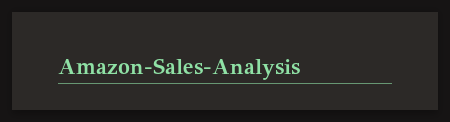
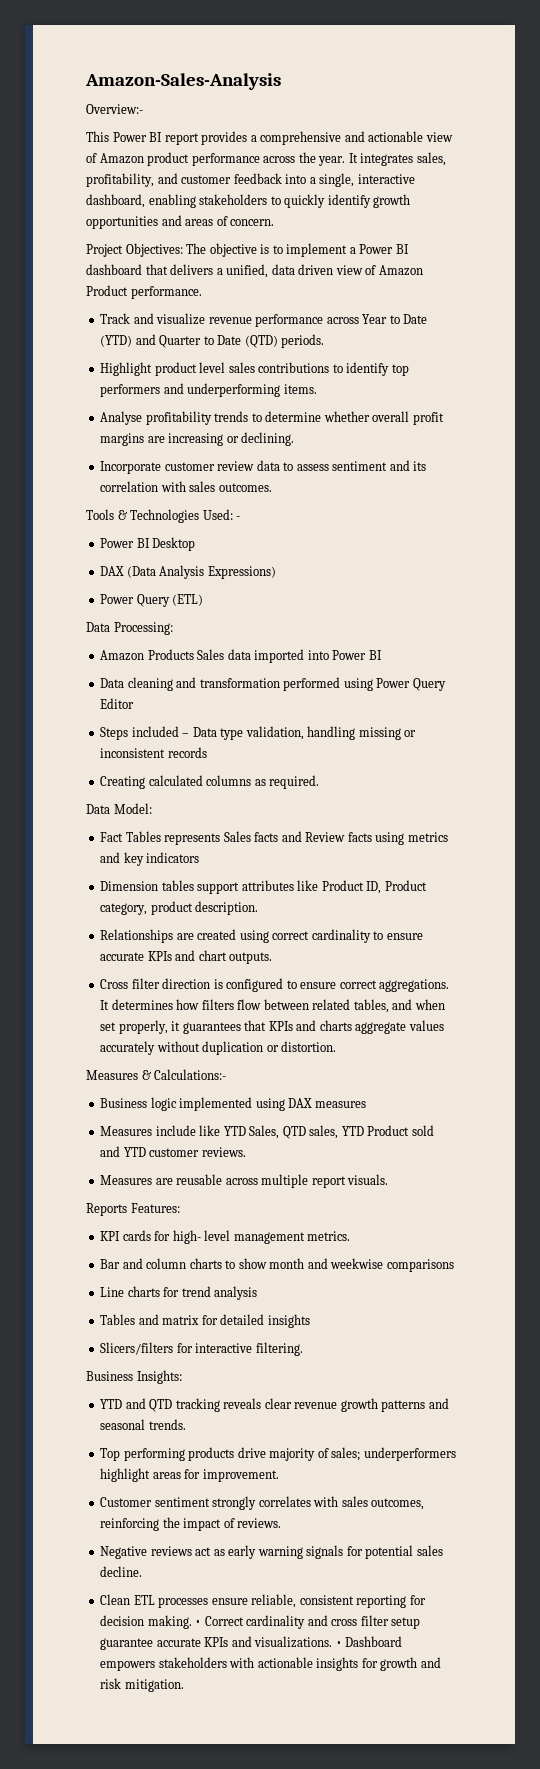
(300, 69) none -> [86,104,143,114] [86,131,453,145] [86,152,446,166] [86,173,415,187] [86,194,411,208] [86,215,275,229] [86,243,409,257] [86,264,423,278] [86,285,202,299] [100,313,428,327] [100,334,325,348] [100,362,409,376] [100,383,317,397] [100,411,444,425] [100,432,295,446] [100,460,427,474] [100,481,272,492] [86,509,241,523] [100,537,196,551] [100,565,276,579] [100,594,204,607] [86,622,173,635] [100,649,382,663] [100,677,446,691] [100,698,135,709] [100,726,417,740] [100,747,207,758] [100,775,320,789] [86,803,152,814] [100,831,448,845] [100,852,200,866] [100,880,427,894] [100,901,259,915] [100,929,423,943] [100,950,273,964] [100,978,450,992] [100,999,445,1013] [100,1020,444,1034] [100,1041,337,1055] [86,1069,227,1080] [100,1097,366,1111] [100,1125,434,1139] [100,1146,246,1157] [100,1174,389,1188] [86,1203,180,1216] [100,1230,351,1244] [100,1258,454,1272] [100,1286,258,1300] [100,1314,310,1328] [100,1342,303,1356] [86,1370,182,1384] [100,1398,449,1412] [100,1419,186,1430] [100,1447,456,1461] [100,1468,279,1482] [100,1496,425,1510] [100,1517,282,1531] [100,1545,443,1559] [100,1566,143,1577] [100,1594,426,1608] [100,1615,421,1629] [100,1636,403,1650] [100,1657,441,1671] [100,1678,184,1692] // Overview:- // This Power BI report provides a comprehensive and actionable view of Amazon product performance across the year. It integrates sales, profitability, and customer feedback into a single, interactive dashboard, enabling stakeholders to quickly identify growth opportunities and areas of concern. // Project Objectives: The objective is to implement a Power BI dashboard that delivers a unified, data driven view of Amazon Product performance. // Track and visualize revenue performance across Year to Date (YTD) and Quarter to Date (QTD) periods. // Highlight product level sales contributions to identify top performers and underperforming items. // Analyse profitability trends to determine whether overall profit margins are increasing or declining. // Incorporate customer review data to assess sentiment and its correlation with sales outcomes. // Tools & Technologies Used: - // Power BI Desktop // DAX (Data Analysis Expressions) // Power Query (ETL) // Data Processing: // Amazon Products Sales data imported into Power BI // Data cleaning and transformation performed using Power Query Editor // Steps included – Data type validation, handling missing or inconsistent records // Creating calculated columns as required. // Data Model: // Fact Tables represents Sales facts and Review facts using metrics and key indicators // Dimension tables support attributes like Product ID, Product category, product description. // Relationships are created using correct cardinality to ensure accurate KPIs and chart outputs. // Cross filter direction is configured to ensure correct aggregations. It determines how filters flow between related tables, and when set properly, it guarantees that KPIs and charts aggregate values accurately without duplication or distortion. // Measures & Calculations:- // Business logic implemented using DAX measures // Measures include like YTD Sales, QTD sales, YTD Product sold and YTD customer reviews. // Measures are reusable across multiple report visuals. // Reports Features: // KPI cards for high- level management metrics. // Bar and column charts to show month and weekwise comparisons // Line charts for trend analysis // Tables and matrix for detailed insights // Slicers/filters for interactive filtering. // Business Insights: // YTD and QTD tracking reveals clear revenue growth patterns and seasonal trends. // Top performing products drive majority of sales; underperformers highlight areas for improvement. // Customer sentiment strongly correlates with sales outcomes, reinforcing the impact of reviews. // Negative reviews act as early warning signals for potential sales decline. // Clean ETL processes ensure reliable, consistent reporting for decision making. • Correct cardinality and cross filter setup guarantee accurate KPIs and visualizations. • Dashboard empowers stakeholders with actionable insights for growth and risk mitigation.

